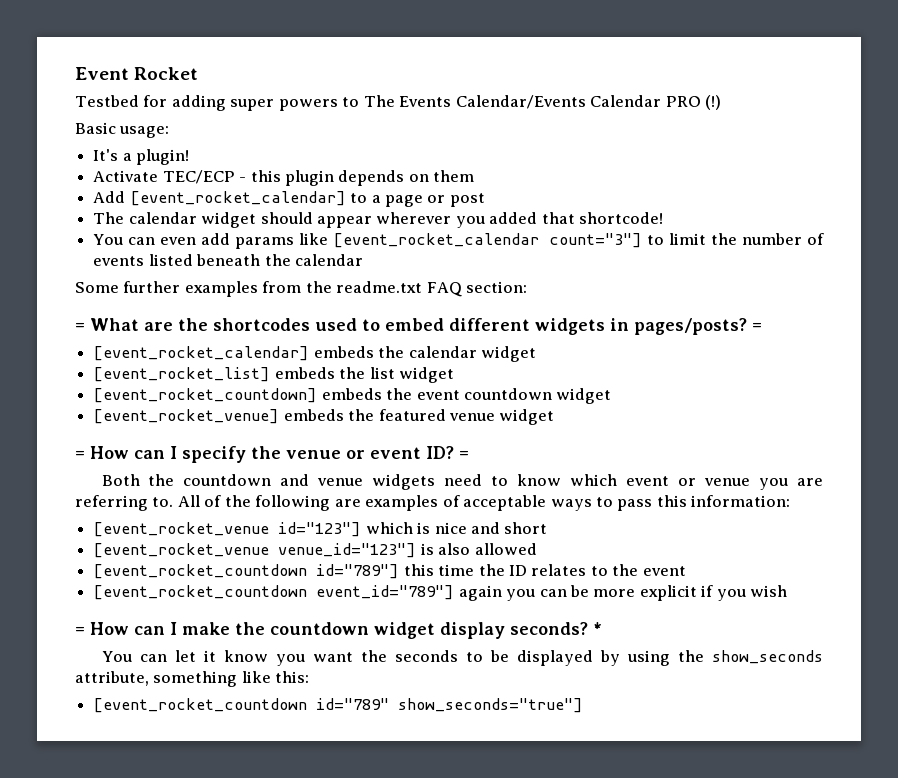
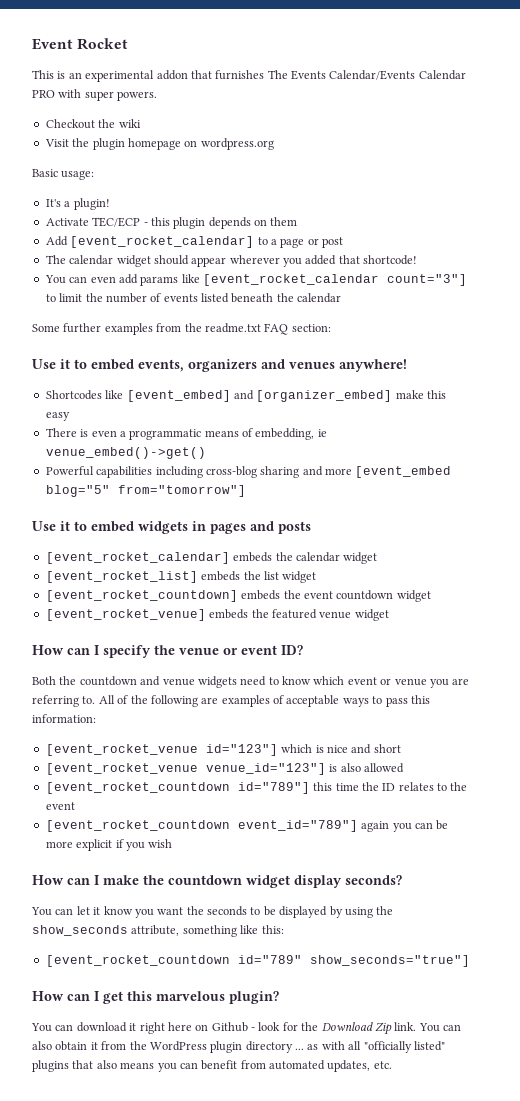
[75,95,360,111] Testbed for adding super powers to -> [32,70,265,82] This is an experimental addon that furnishes
[704,95,721,110] (!) -> [58,89,158,101] [45,119,141,129] [44,138,274,150] with super powers. // Checkout the wiki // Visit the plugin homepage on wordpress.org
[75,318,762,335] = What are the shortcodes used to embed different widgets in pages/posts? = -> [32,359,407,372] [45,390,446,402] [45,412,70,421] [45,428,327,440] [45,447,206,459] [45,466,452,478] [45,485,246,497] [32,521,311,534] Use it to embed events, organizers and venues anywhere! // Shortcodes like [event_embed] and [organizer_embed] make this easy // There is even a programmatic means of embedding, ie venue_embed()->get() // Powerful capabilities including cross-blog sharing and more [event_embed blog="5" from="tomorrow"] // Use it to embed widgets in pages and posts
[75,450,85,459] = -> (389, 615) none
[459,450,469,459] = -> (303, 650) none
[75,626,85,635] = -> (173, 843) none
[593,622,602,635] * -> (402, 880) none
(584, 705) none -> [32,991,279,1004] [31,1022,461,1035] [32,1041,445,1053] [32,1060,392,1072] // How can I get this marvelous plugin? // You can download it right here on Github - look for the Download Zip link. You can also obtain it from the WordPress plugin directory ... as with all "officially listed" plugins that also means you can benefit from automated updates, etc.

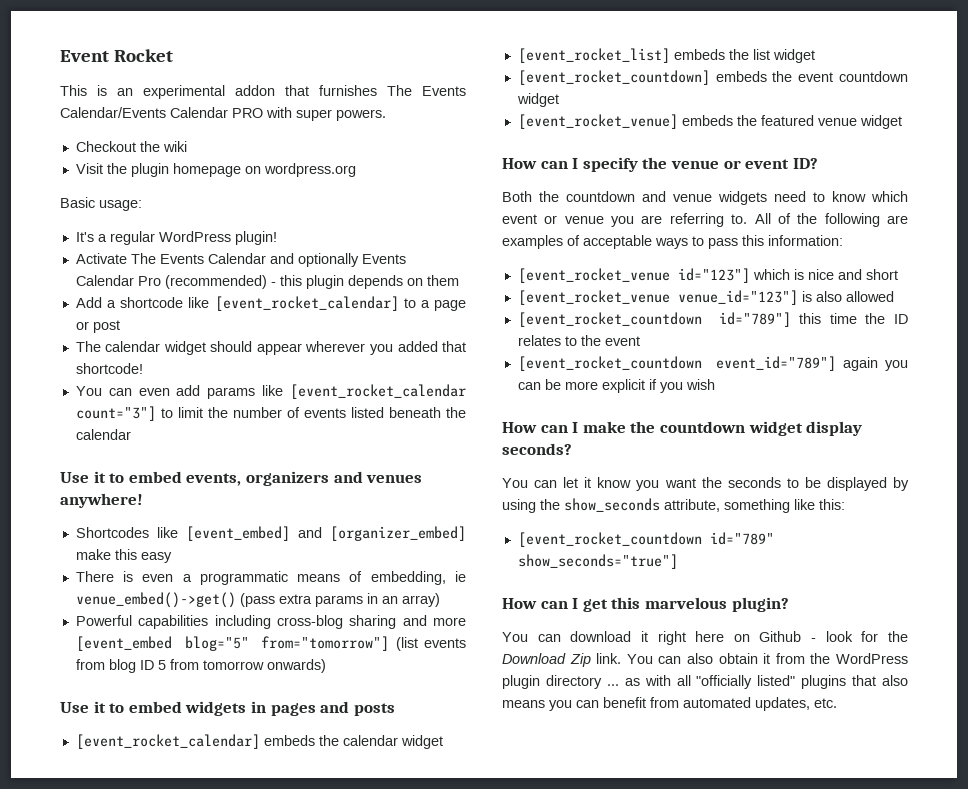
(71, 204) none -> [109,231,231,245] regular WordPress
[92,217,141,227] TEC/ECP -> [130,253,406,267] [75,275,267,289] The Events Calendar and optionally Events Calendar Pro (recommended)
(68, 241) none -> [107,297,210,308] a shortcode like
[32,323,331,335] // Some further examples from the readme.txt FAQ section: -> (131, 434) none
(206, 453) none -> [239,593,440,607] (pass extra params in an array)
(246, 491) none -> [395,637,466,651] [75,659,326,673] (list events from blog ID 5 from tomorrow onwards)

